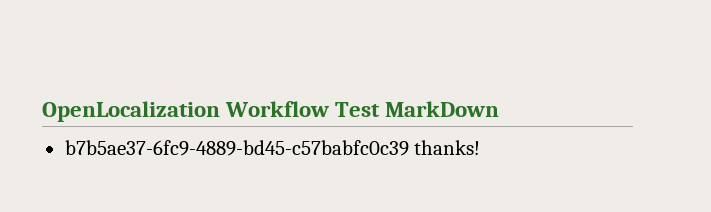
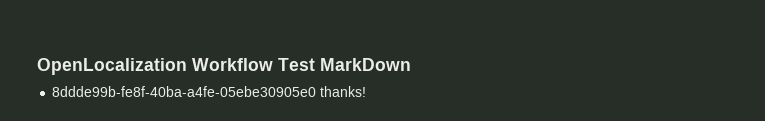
[64,140,409,156] b7b5ae37-6fc9-4889-bd45-c57babfc0c39 -> [52,86,317,97] 8ddde99b-fe8f-40ba-a4fe-05ebe30905e0

